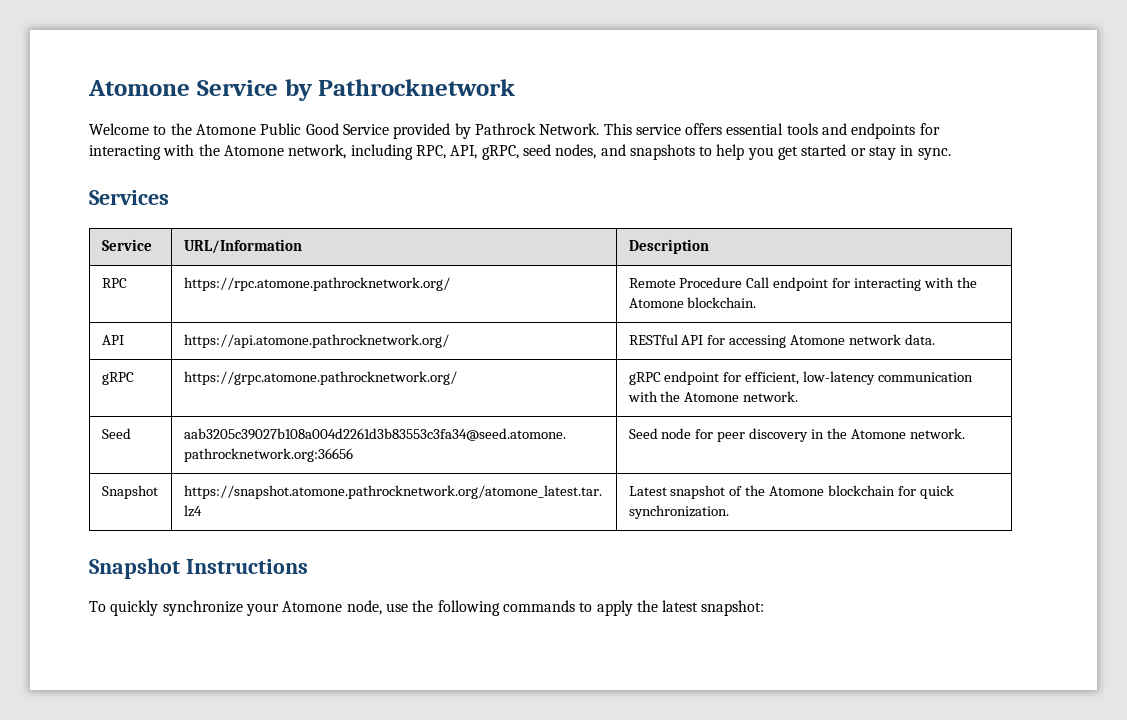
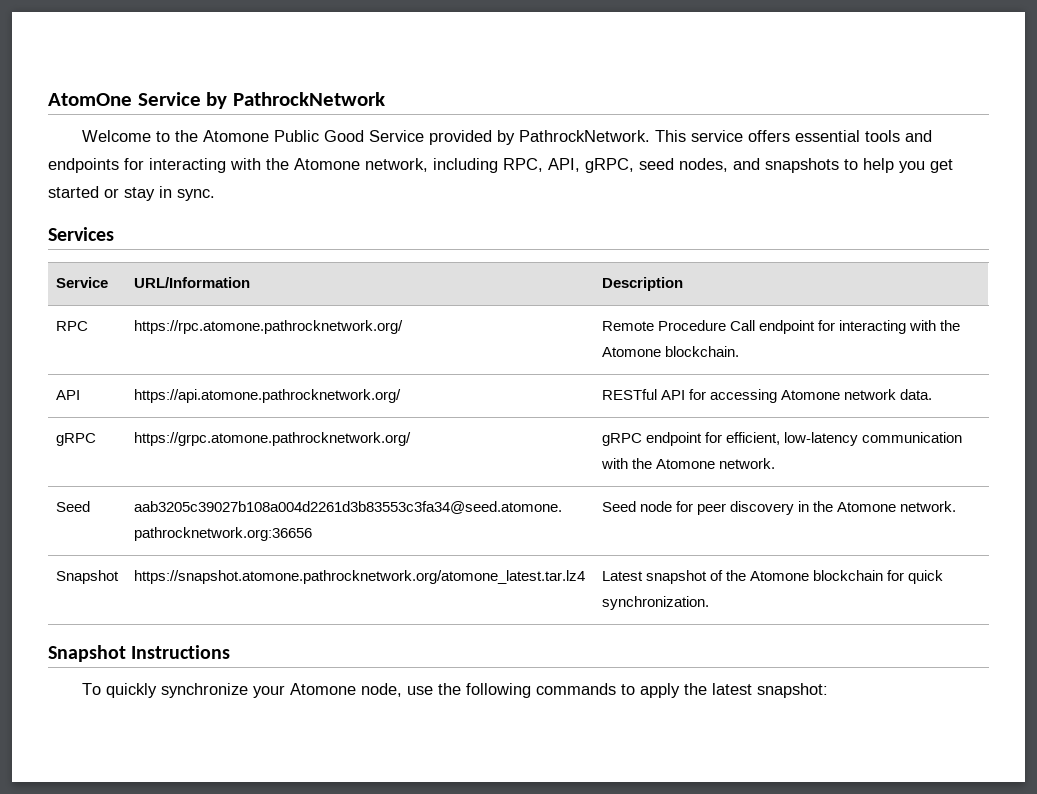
[88,80,190,96] Atomone -> [48,93,132,106] AtomOne
[318,79,516,96] Pathrocknetwork -> [232,92,385,106] PathrockNetwork
[474,123,600,135] Pathrock Network. -> [518,130,650,142] PathrockNetwork.

